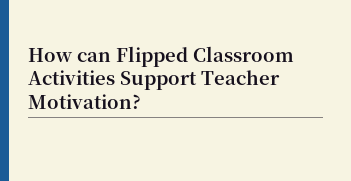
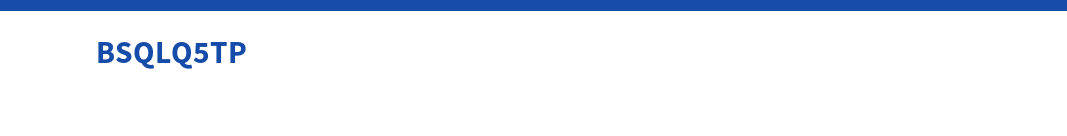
[28,46,294,67] [28,70,280,90] [28,94,141,109] How can Flipped Classroom Activities Support Teacher Motivation? -> [96,42,247,69] BSQLQ5TP

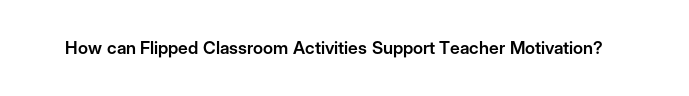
[96,42,247,69] BSQLQ5TP -> [65,41,604,58] How can Flipped Classroom Activities Support Teacher Motivation?

